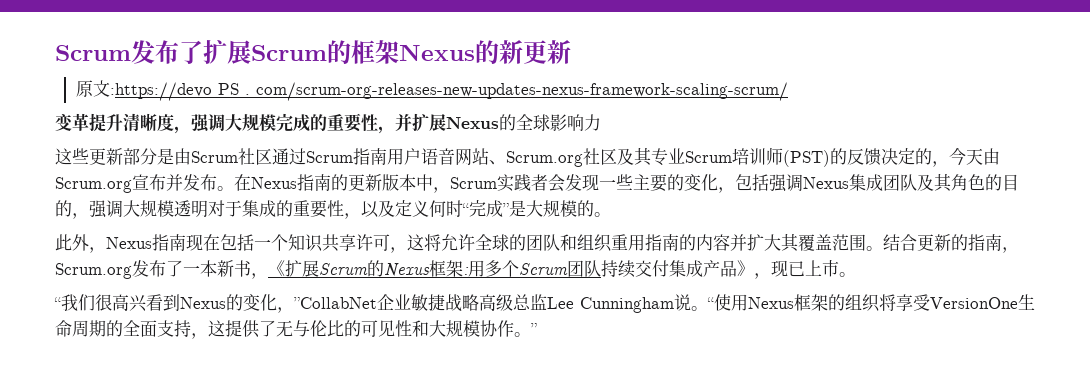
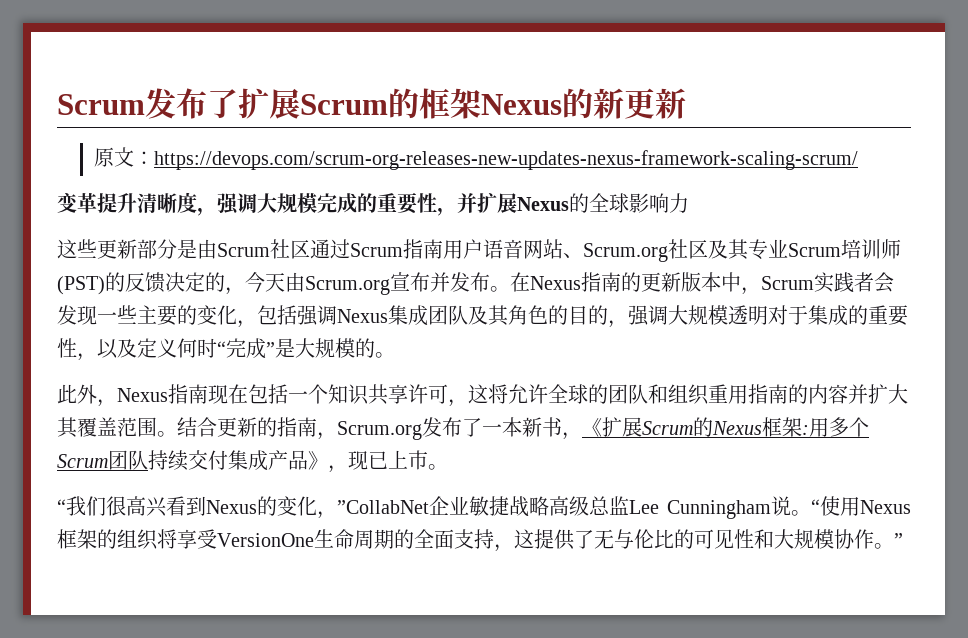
[109,82,788,101] :https://devo PS . com/scrum-org-releases-new-updates-nexus-framework-scaling-scrum/ -> [134,150,859,170] ：https://devops.com/scrum-org-releases-new-updates-nexus-framework-scaling-scrum/

